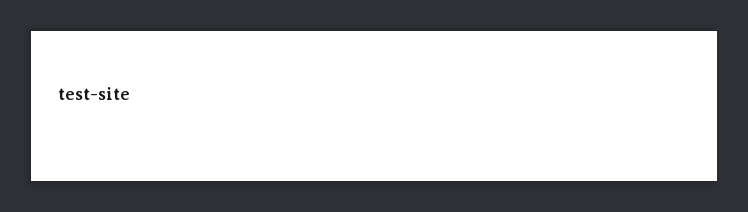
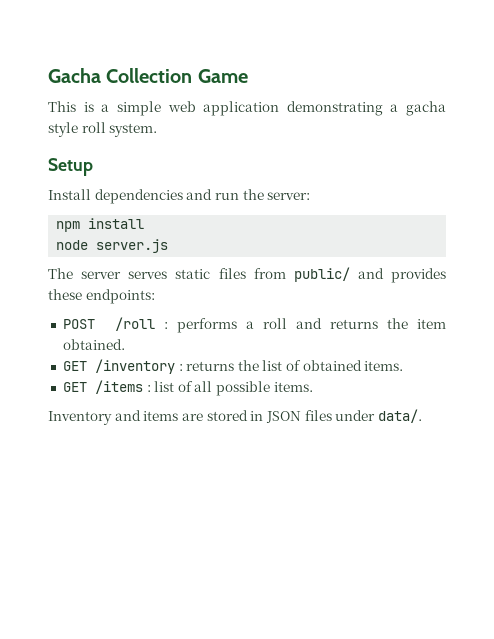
[58,87,130,100] test-site -> [48,68,248,83] [48,101,446,116] [48,122,158,137] [48,158,93,176] [48,189,311,204] [56,218,145,232] [56,239,169,253] [48,267,446,283] [48,289,155,304] [62,317,446,333] [62,339,125,350] [62,359,404,374] [62,380,313,396] [48,409,422,425] Gacha Collection Game // This is a simple web application demonstrating a gacha style roll system. // Setup // Install dependencies and run the server: // npm install // node server.js // The server serves static files from public/ and provides these endpoints: // POST /roll : performs a roll and returns the item obtained. // GET /inventory : returns the list of obtained items. // GET /items : list of all possible items. // Inventory and items are stored in JSON files under data/.

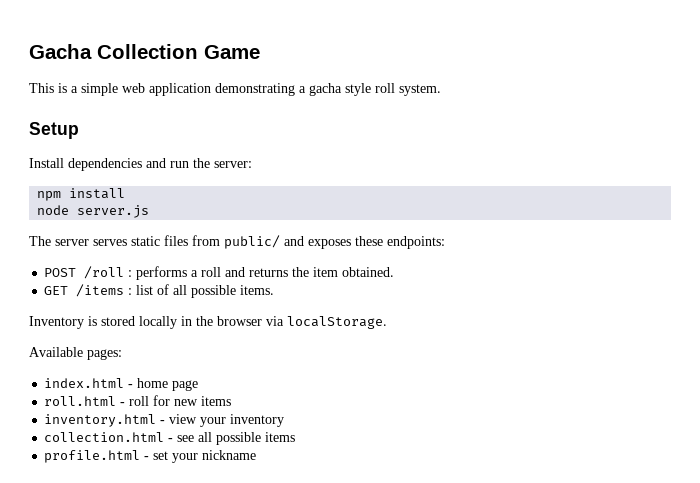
[391,268,446,283] provides -> [308,239,351,249] exposes
[62,359,404,374] // GET /inventory : returns the list of obtained items. -> (395, 272) none
[114,409,422,423] and items are stored in JSON files under data/. -> [88,316,387,329] [29,347,122,360] [44,378,199,391] [44,395,232,406] [44,414,285,427] [44,432,296,445] [44,450,257,463] is stored locally in the browser via localStorage. // Available pages: // index.html - home page // roll.html - roll for new items // inventory.html - view your inventory // collection.html - see all possible items // profile.html - set your nickname

